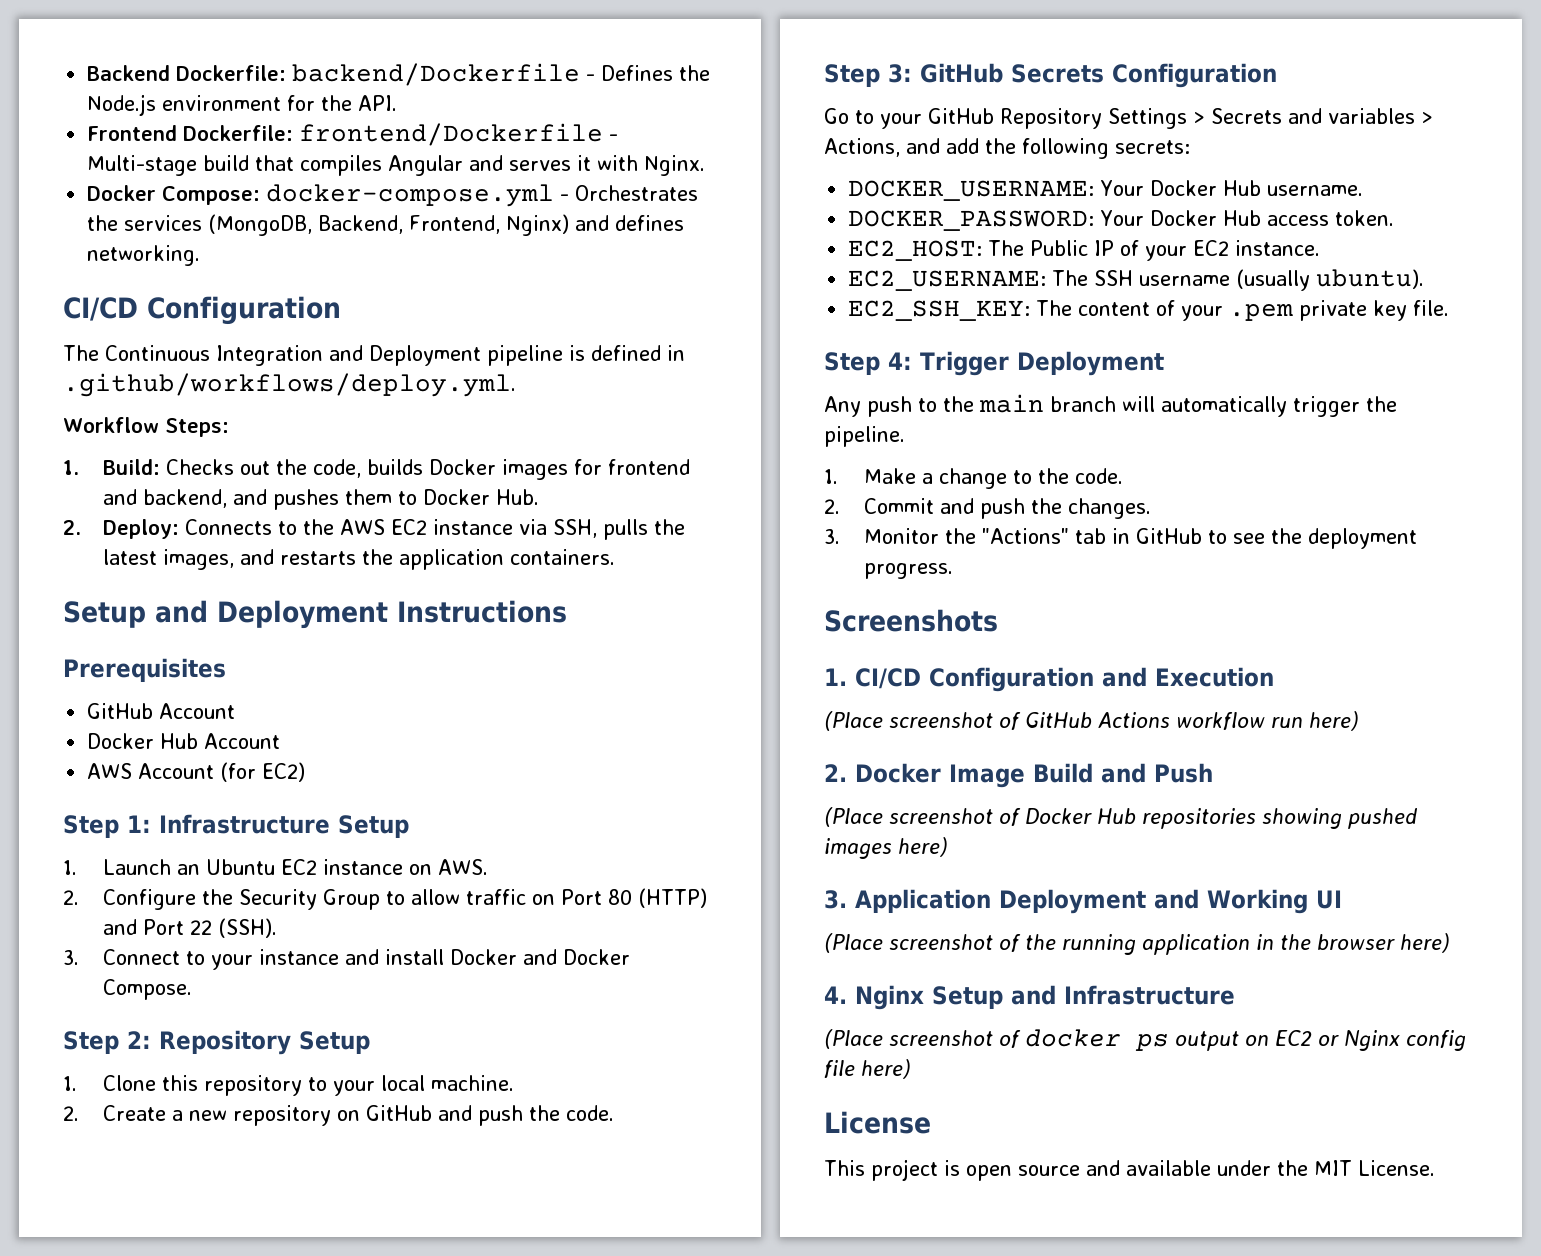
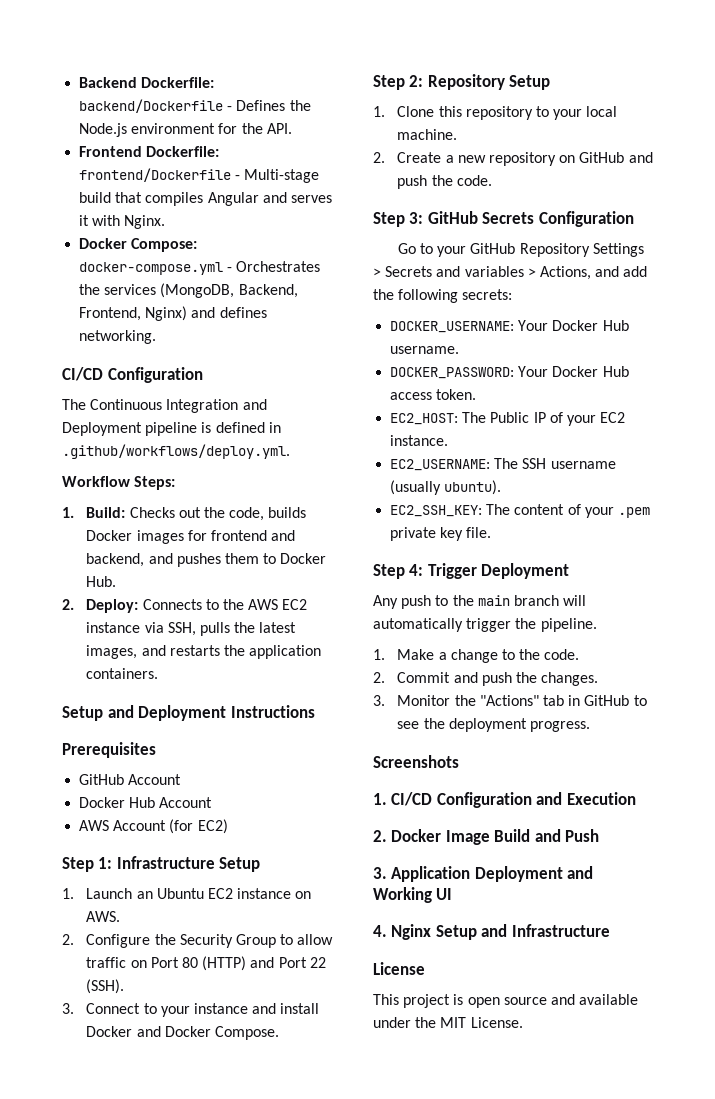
[824,711,1359,731] // (Place screenshot of GitHub Actions workflow run here) -> (636, 798) none
[824,807,1417,829] [824,837,948,859] // (Place screenshot of Docker Hub repositories showing pushed images here) -> (600, 835) none
[824,933,1450,955] // (Place screenshot of the running application in the browser here) -> (453, 894) none
[824,1029,1466,1051] [824,1059,911,1079] // (Place screenshot of docker ps output on EC2 or Nginx config file here) -> (610, 930) none

